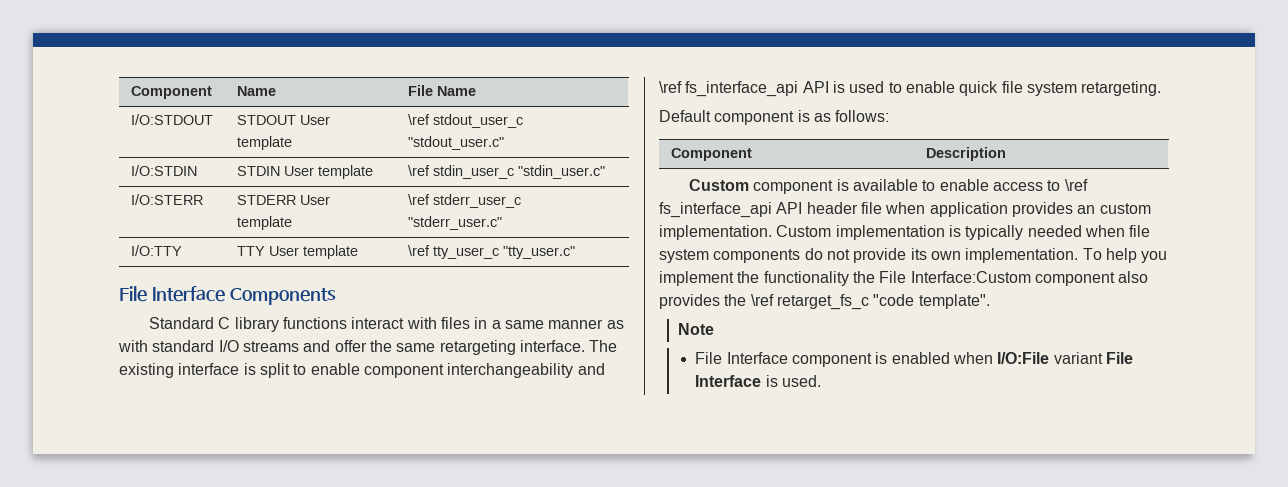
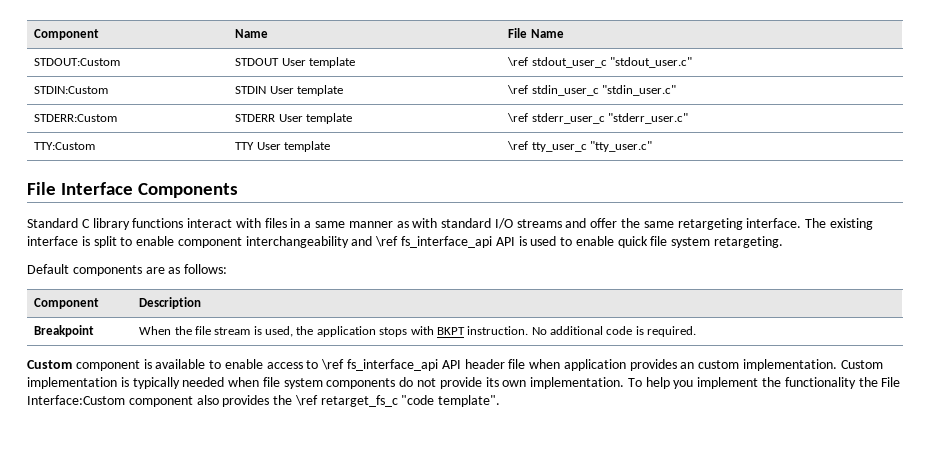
[130,114,213,125] I/O:STDOUT -> [34,58,121,66] STDOUT:Custom
[130,165,197,176] I/O:STDIN -> [34,86,109,94] STDIN:Custom
[130,194,203,205] I/O:STERR -> [34,114,118,122] STDERR:Custom
[130,245,182,256] I/O:TTY -> [34,142,96,150] TTY:Custom
[714,110,810,125] component is -> [72,265,165,276] components are
(1006, 154) none -> [34,325,95,337] [139,326,697,337] // Breakpoint | When the file stream is used, the application stops with BKPT instruction. No additional code is required.
[677,323,714,335] [695,352,1133,367] [695,375,821,387] // Note // File Interface component is enabled when I/O:File variant File Interface is used. -> (501, 401) none

